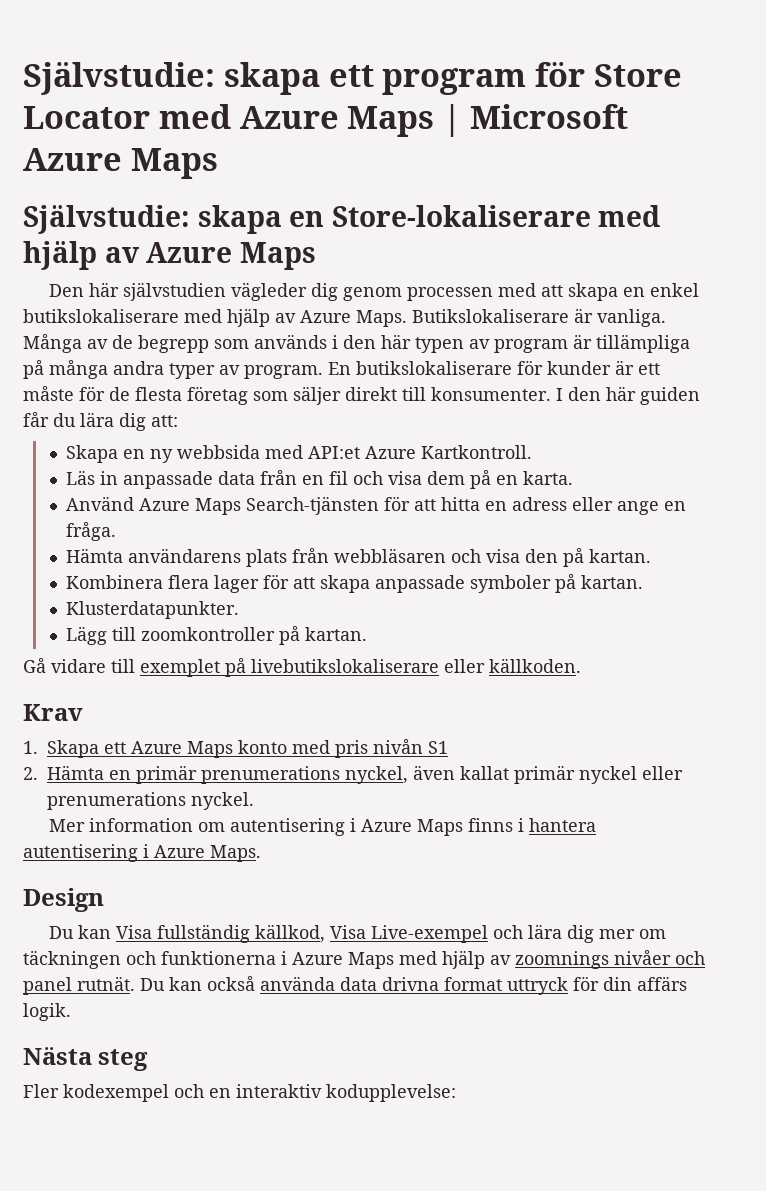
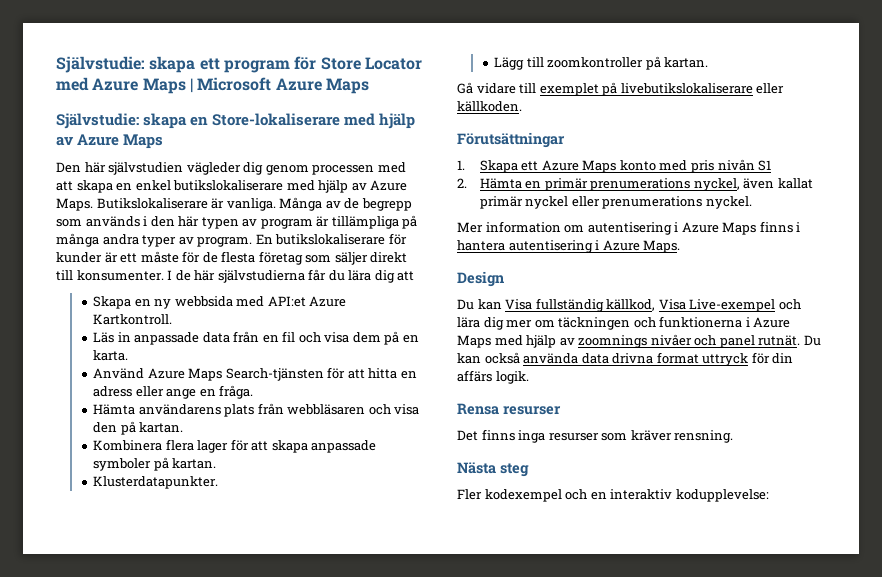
[568,386,700,405] den här guiden -> [175,270,305,283] de här självstudierna
[151,415,178,427] att: -> [397,271,415,281] att
[23,704,83,721] Krav -> [457,132,565,148] Förutsättningar
(71, 1012) none -> [457,403,561,415] [457,429,734,443] // Rensa resurser // Det finns inga resurser som kräver rensning.

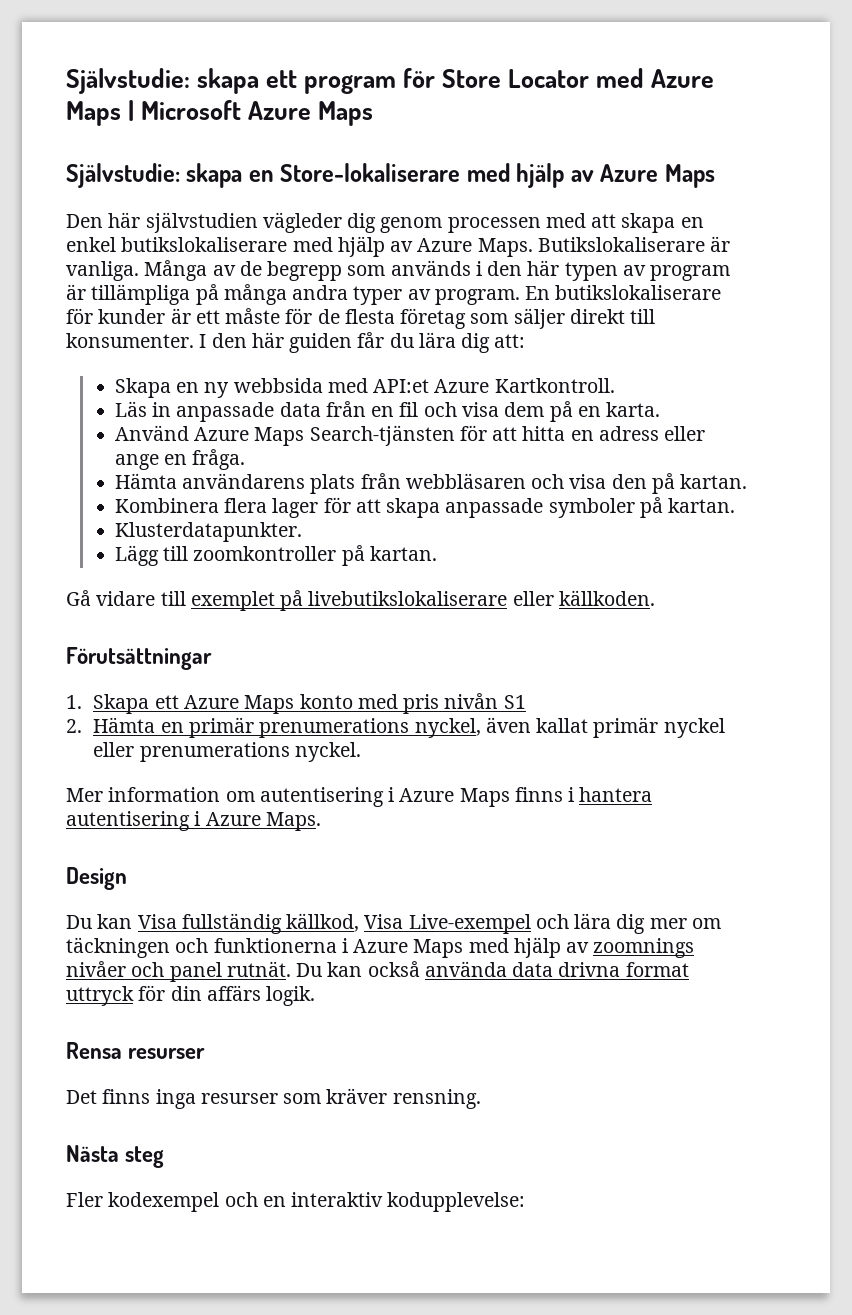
[175,270,305,283] de här självstudierna -> [211,332,353,353] den här guiden
[397,271,415,281] att -> [494,334,526,348] att:

